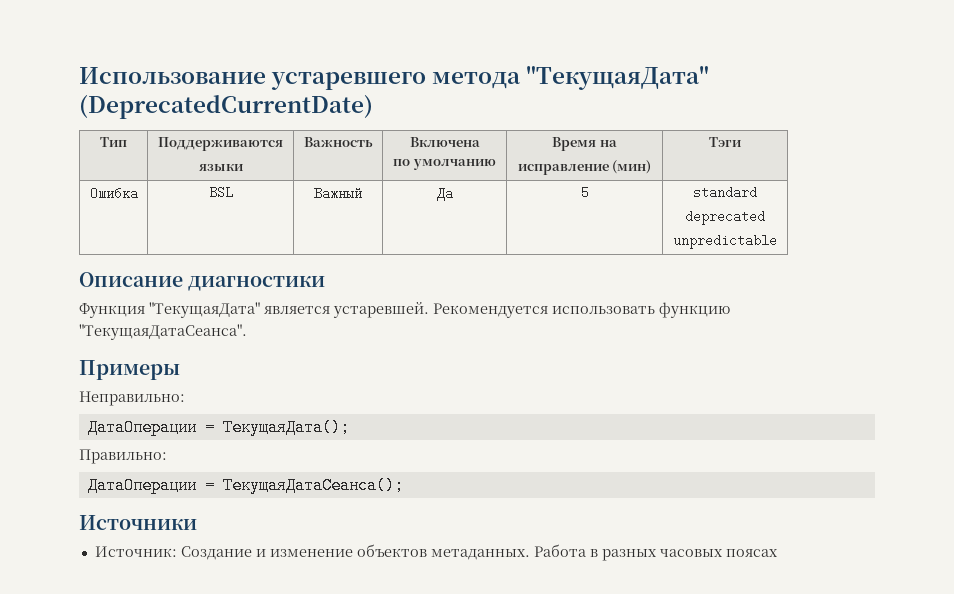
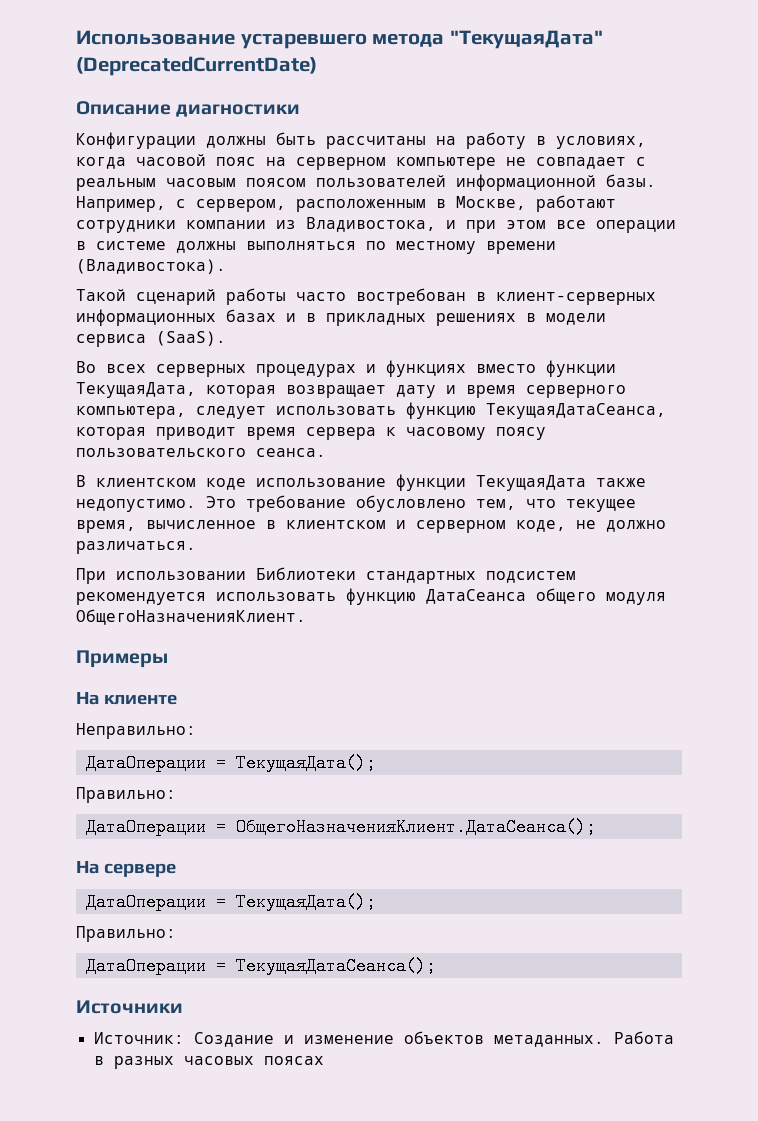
[100,137,127,147] [158,137,283,151] [198,164,243,171] [304,137,373,147] [409,137,480,147] [393,159,496,170] [552,137,617,151] [517,160,652,175] [709,137,741,147] [89,185,138,201] [208,186,233,199] [314,185,362,201] [436,185,453,201] [580,186,589,199] [693,186,757,199] [685,210,765,225] [673,234,777,249] [79,272,326,291] [79,302,730,318] [79,324,247,340] // Тип | Поддерживаются // языки | Важность | Включена // по умолчанию | Время на // исправление (мин) | Тэги // Ошибка | BSL | Важный | Да | 5 | standard // deprecated // unpredictable // Описание диагностики // Функция "ТекущаяДата" является устаревшей. Рекомендуется использовать функцию "ТекущаяДатаСеанса". -> [76,101,301,117] [76,132,646,149] [76,154,646,170] [76,174,656,191] [76,195,616,212] [76,217,676,233] [76,241,556,254] [76,259,226,274] [76,288,656,305] [76,309,606,326] [76,331,226,347] [76,360,616,377] [76,382,626,398] [76,402,666,419] [76,427,546,440] [76,448,326,457] [76,474,646,491] [76,495,636,512] [76,520,666,533] [76,541,196,554] [76,567,576,584] [76,588,666,605] [76,609,306,625] // Описание диагностики // Конфигурации должны быть рассчитаны на работу в условиях, когда часовой пояс на серверном компьютере не совпадает с реальным часовым поясом пользователей информационной базы. Например, с сервером, расположенным в Москве, работают сотрудники компании из Владивостока, и при этом все операции в системе должны выполняться по местному времени (Владивостока). // Такой сценарий работы часто востребован в клиент-серверных информационных базах и в прикладных решениях в модели сервиса (SaaS). // Во всех серверных процедурах и функциях вместо функции ТекущаяДата, которая возвращает дату и время серверного компьютера, следует использовать функцию ТекущаяДатаСеанса, которая приводит время сервера к часовому поясу пользовательского сеанса. // В клиентском коде использование функции ТекущаяДата также недопустимо. Это требование обусловлено тем, что текущее время, вычисленное в клиентском и серверном коде, не должно различаться. // При использовании Библиотеки стандартных подсистем рекомендуется использовать функцию ДатаСеанса общего модуля ОбщегоНазначенияКлиент.
(180, 370) none -> [76,692,177,705] // На клиенте
(167, 456) none -> [85,818,596,836] [76,861,176,877] [85,893,376,911] [76,926,176,942] // ДатаОперации = ОбщегоНазначенияКлиент.ДатаСеанса(); // На сервере // ДатаОперации = ТекущаяДата(); // Правильно:

